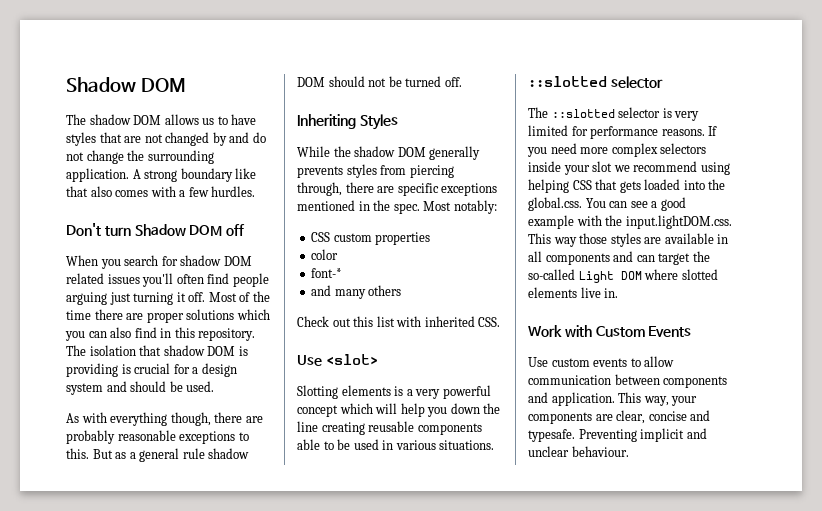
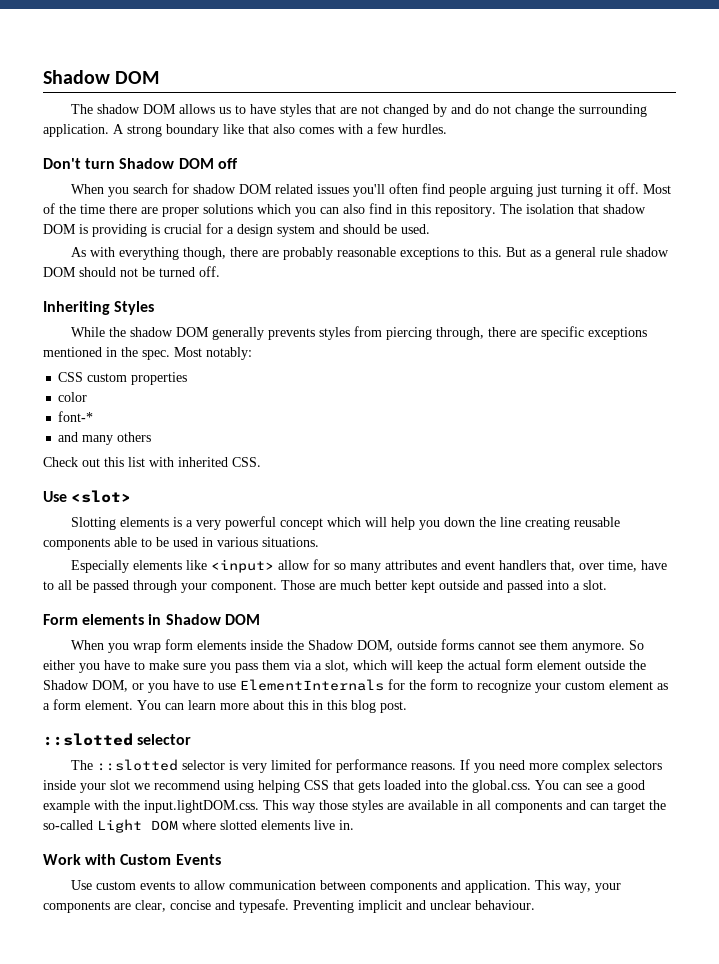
(495, 445) none -> [71,559,668,573] [43,580,607,593] [43,614,260,625] [71,639,645,653] [43,659,646,673] [43,679,668,693] [43,699,407,713] // Especially elements like <input> allow for so many attributes and event handlers that, over time, have to all be passed through your component. Those are much better kept outside and passed into a slot. // Form elements in Shadow DOM // When you wrap form elements inside the Shadow DOM, outside forms cannot see them anymore. So either you have to make sure you pass them via a slot, which will keep the actual form element outside the Shadow DOM, or you have to use ElementInternals for the form to recognize your custom element as a form element. You can learn more about this in this blog post.

